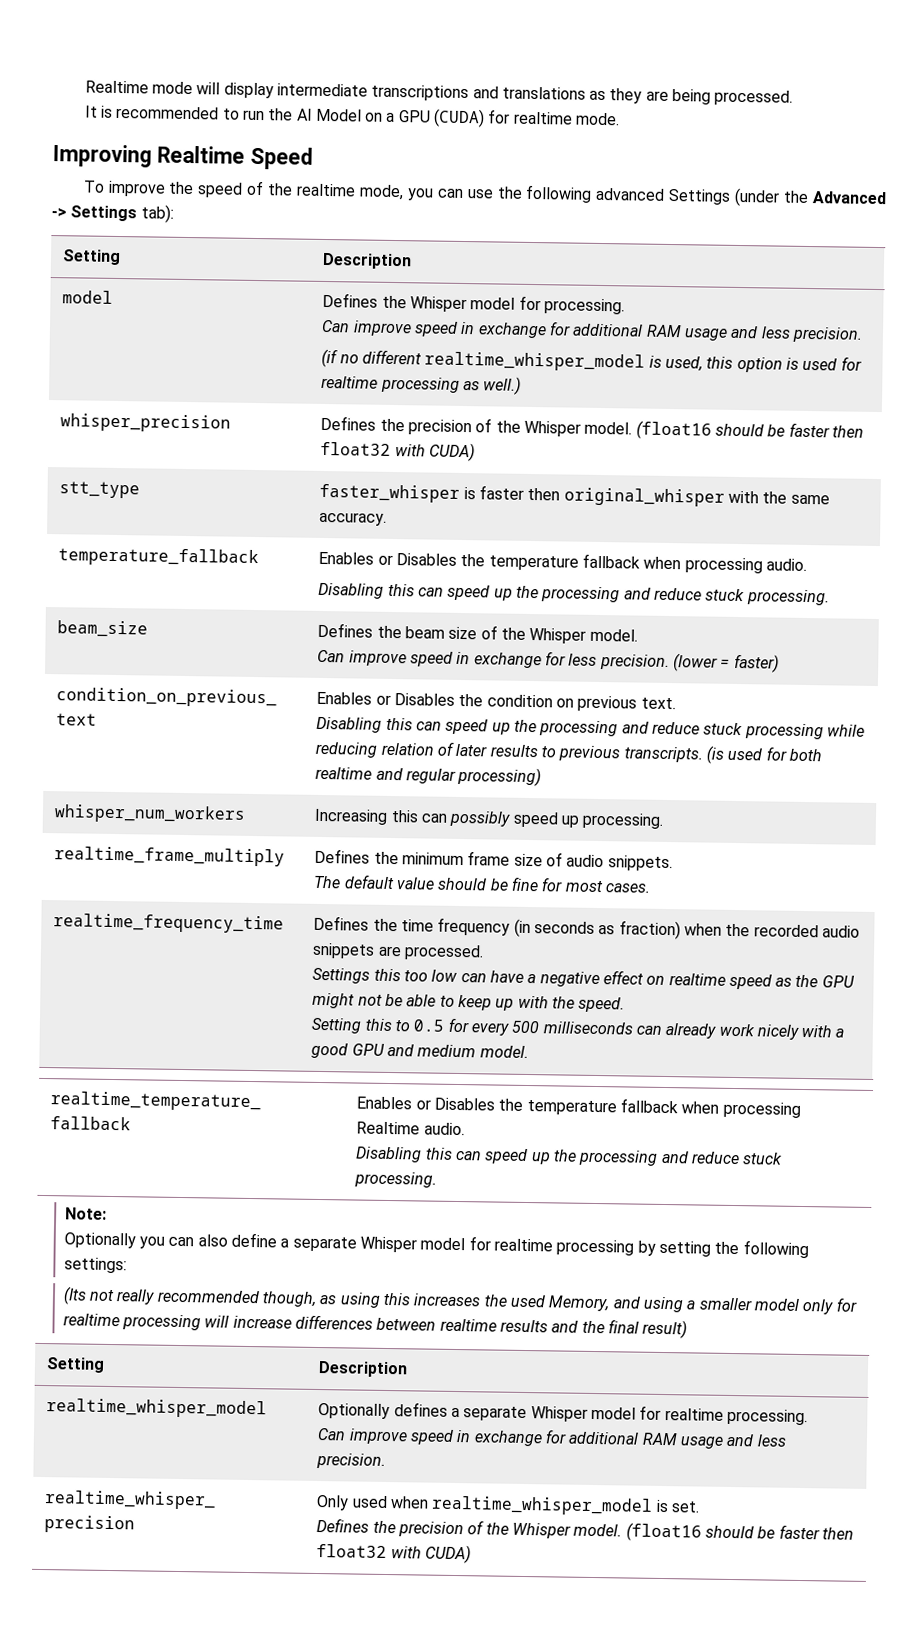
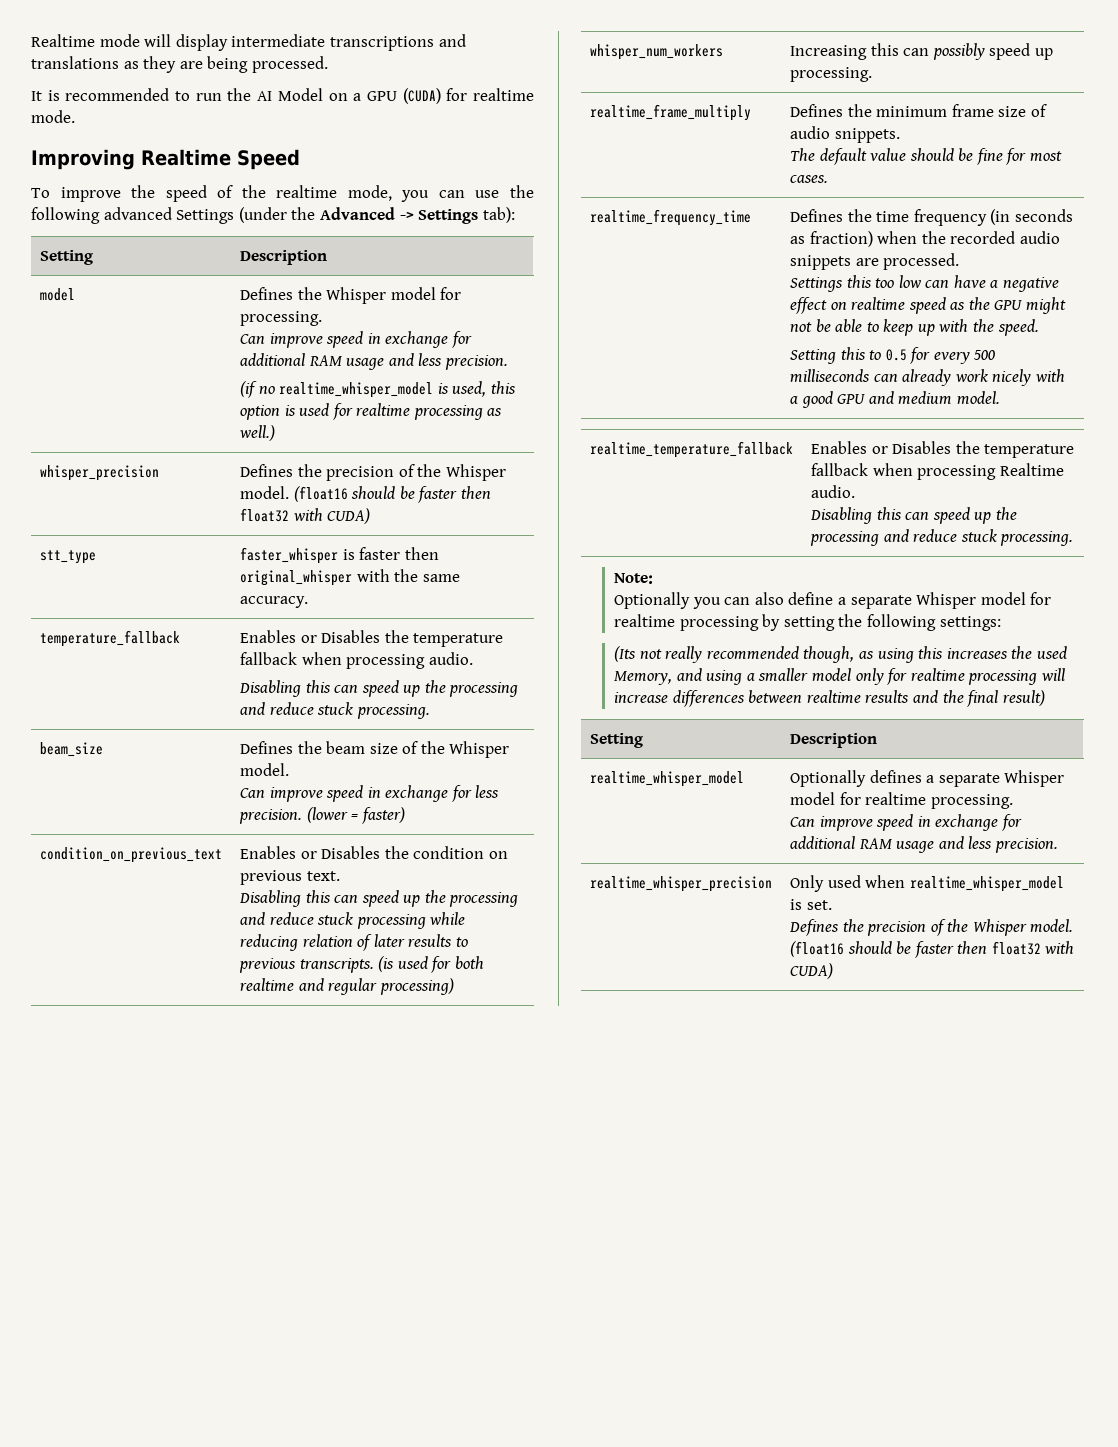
[361,349,422,365] different -> (275, 390) none

